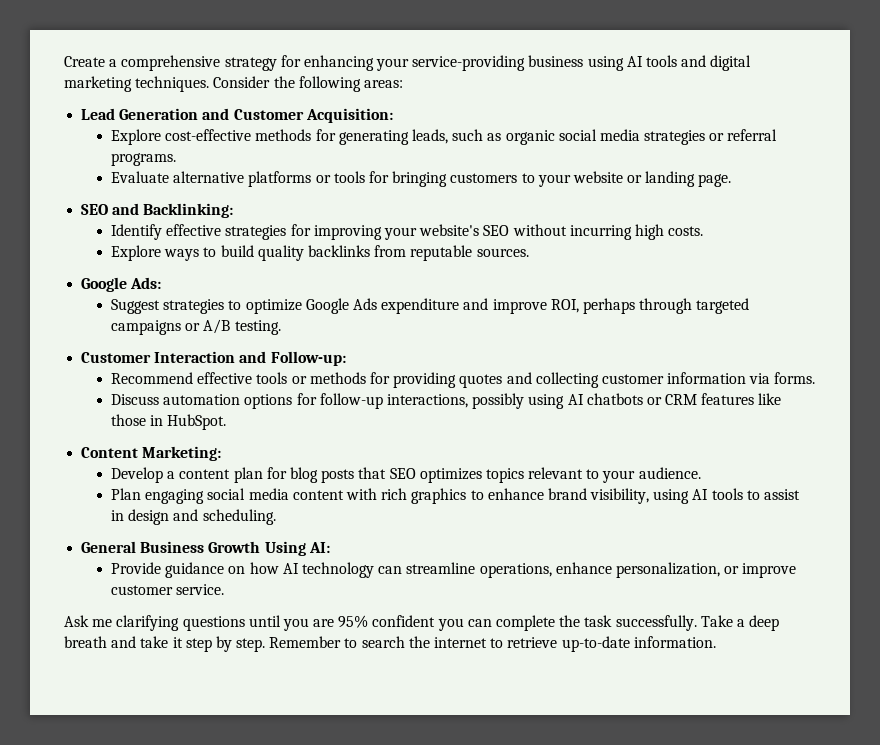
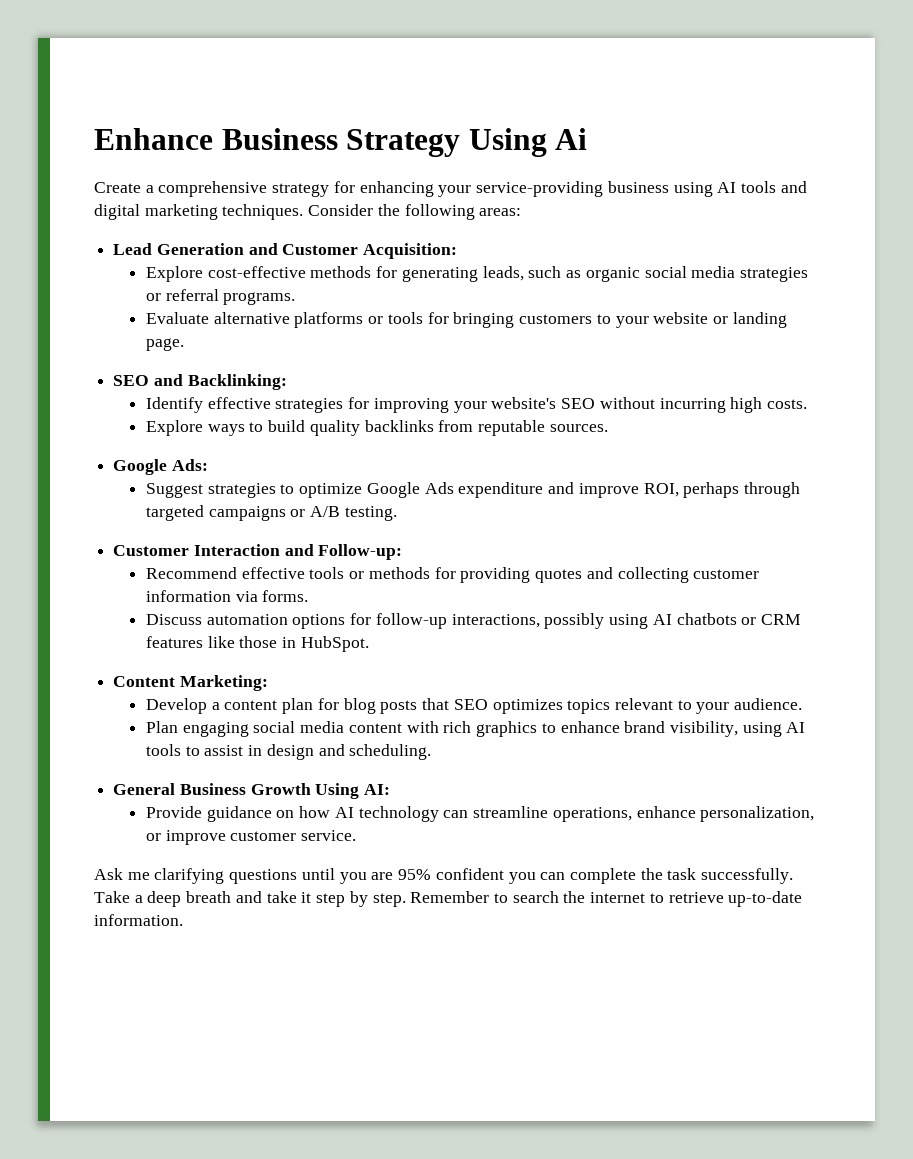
(64, 61) none -> [94,128,588,157] Enhance Business Strategy Using Ai //

